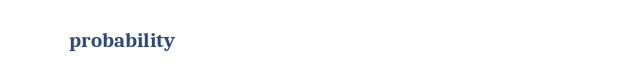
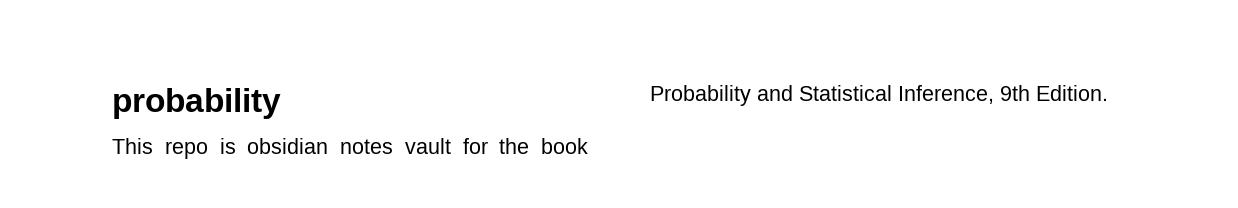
(175, 41) none -> [112,138,588,159] [650,85,1108,106] // This repo is obsidian notes vault for the book Probability and Statistical Inference, 9th Edition.

